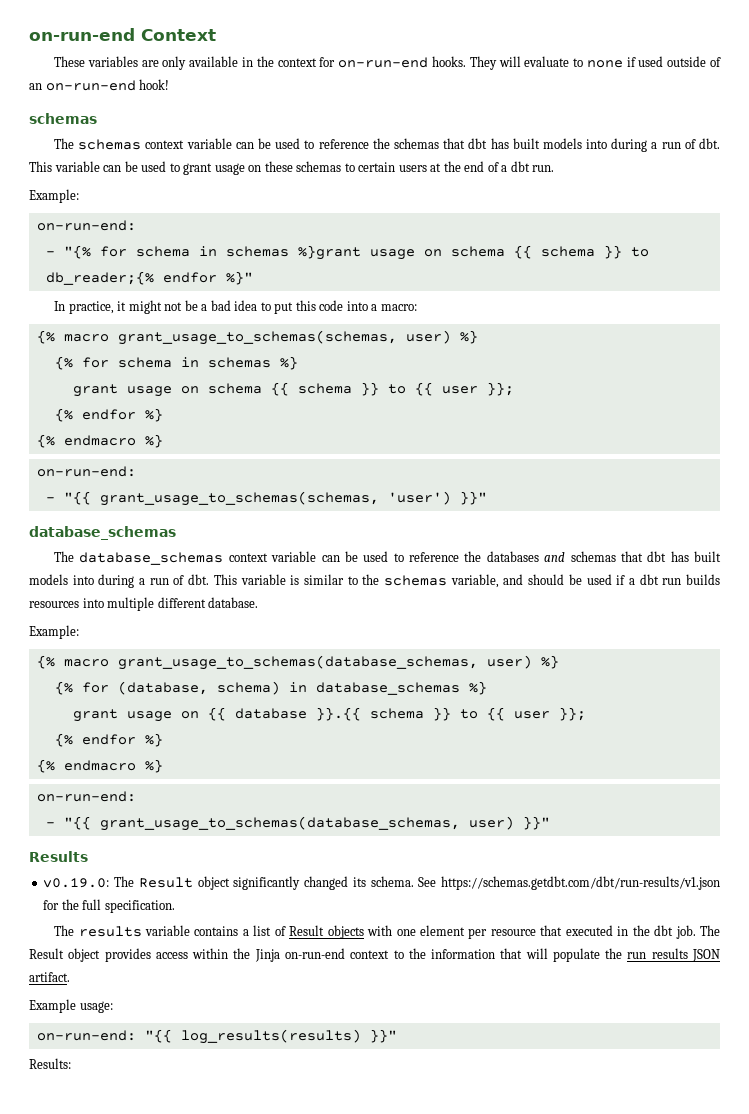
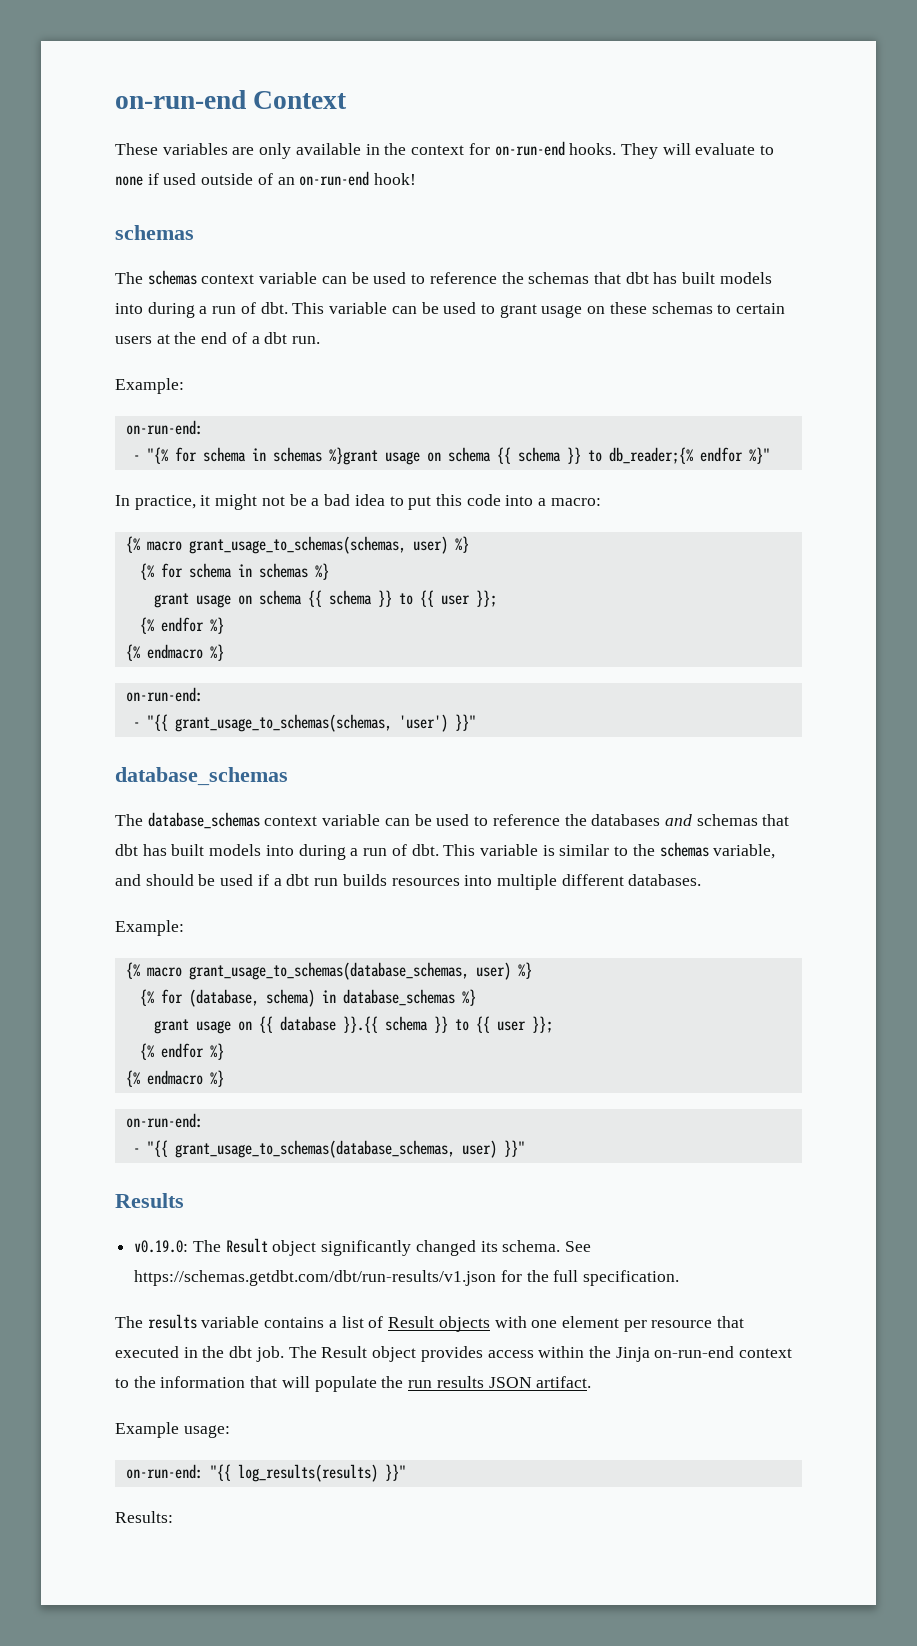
[208,597,259,608] database. -> [628,874,702,886] databases.

